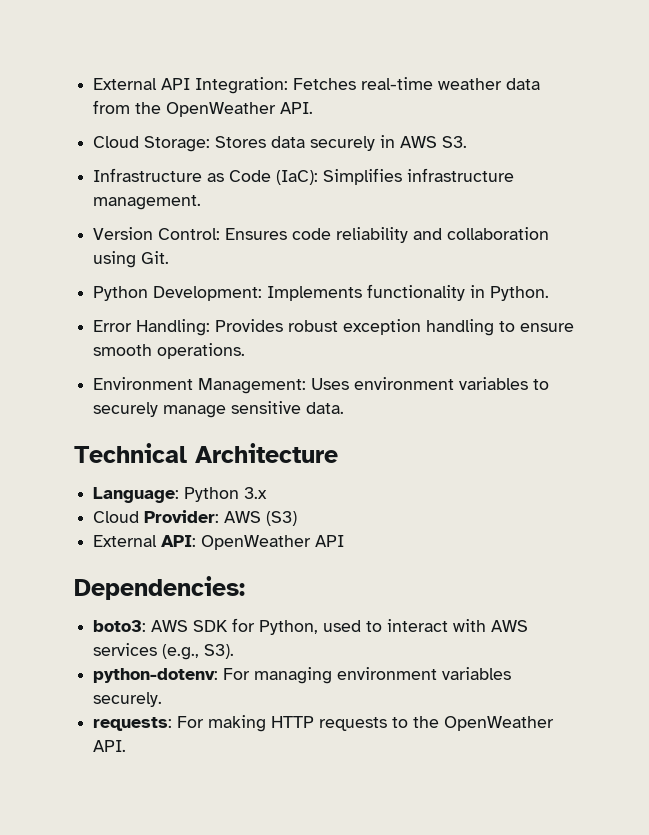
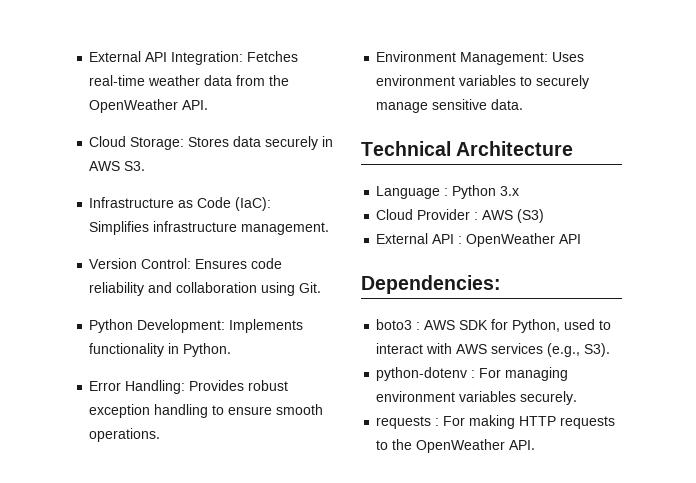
[93,487,180,503] Language: -> [376,186,449,199] Language :
[144,510,220,523] Provider: -> [417,209,479,220] Provider :
[161,535,197,547] API: -> [432,234,463,244] API :
[93,620,147,632] boto3: -> [376,319,421,330] boto3 :
[93,668,219,683] python-dotenv: -> [376,367,476,381] python-dotenv :
[93,717,173,731] requests: -> [376,416,440,429] requests :

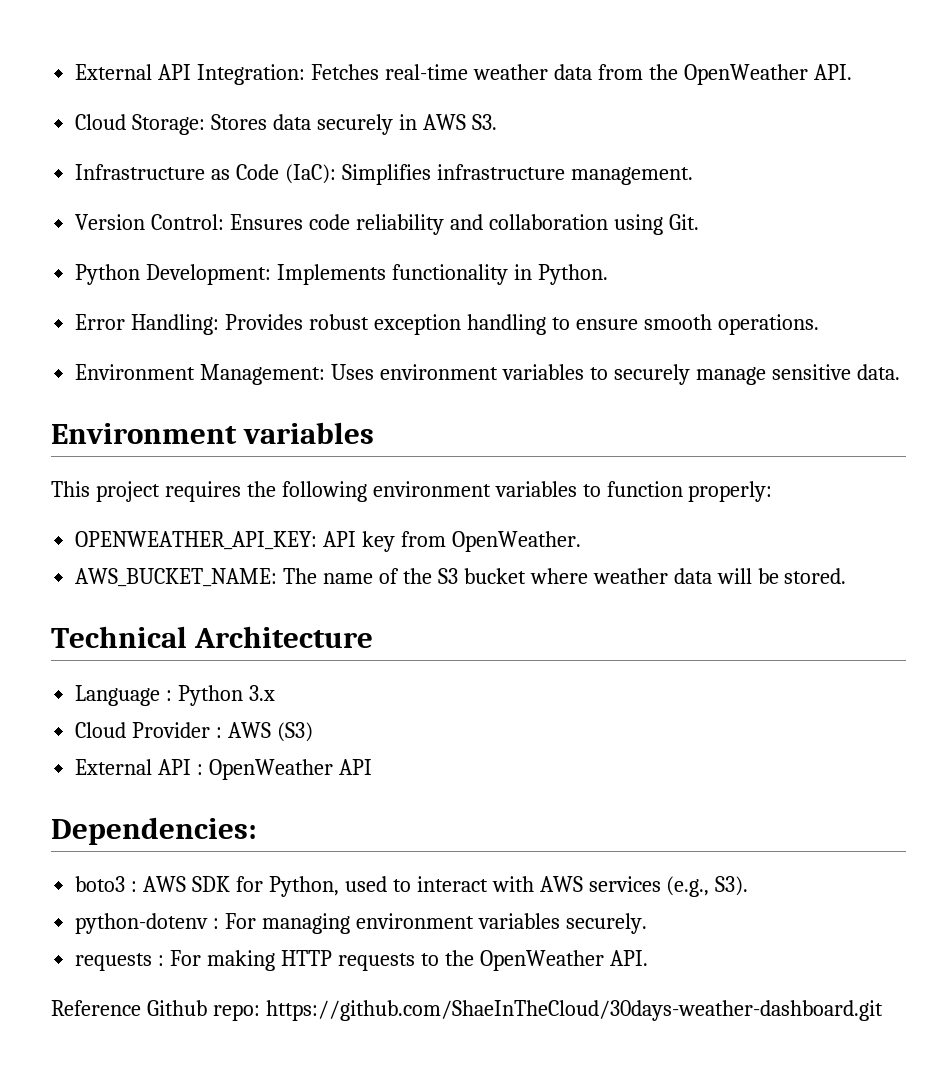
(524, 104) none -> [51,422,375,444] [51,481,773,502] [75,531,581,552] [75,568,847,587] // Environment variables // This project requires the following environment variables to function properly: // OPENWEATHER_API_KEY: API key from OpenWeather. // AWS_BUCKET_NAME: The name of the S3 bucket where weather data will be stored.
(536, 445) none -> [51,1000,883,1021] // Reference Github repo: https://github.com/ShaeInTheCloud/30days-weather-dashboard.git

